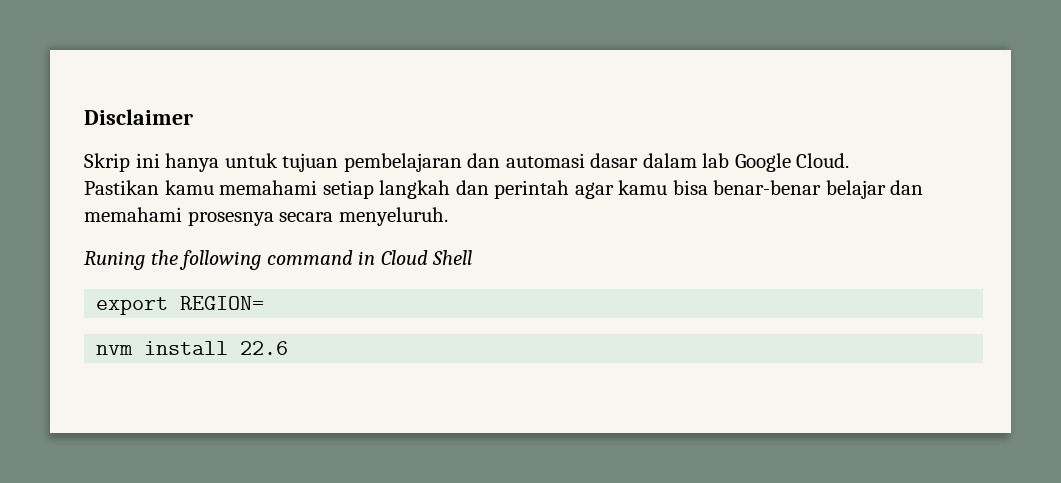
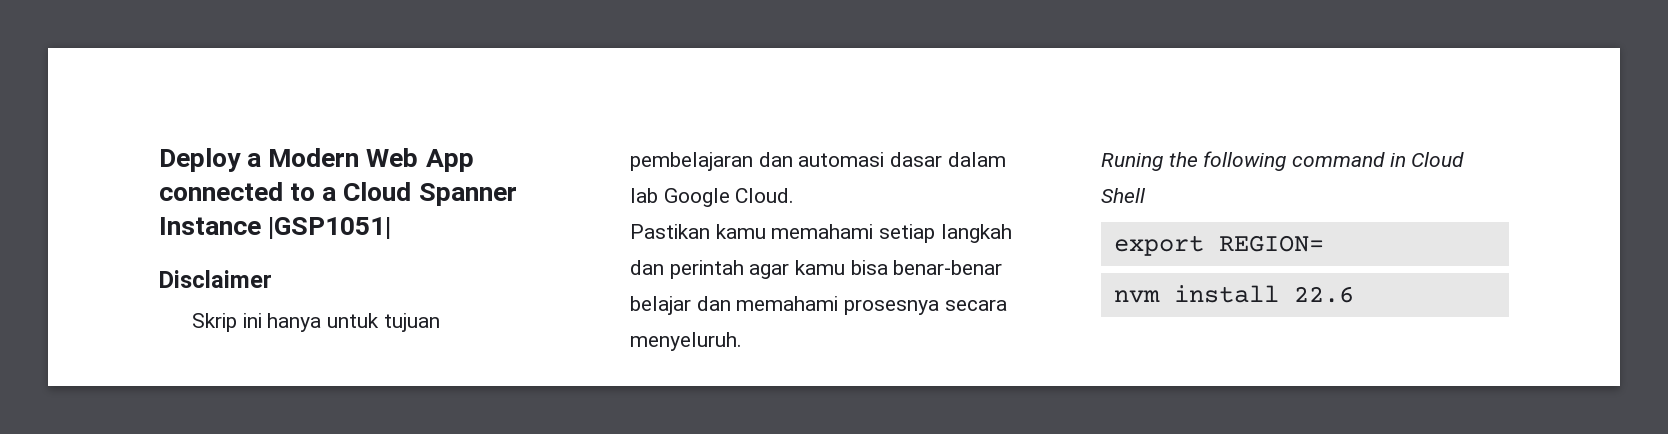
(84, 117) none -> [159,148,474,172] [159,182,517,206] [159,217,392,239] Deploy a Modern Web App connected to a Cloud Spanner Instance |GSP1051| //

